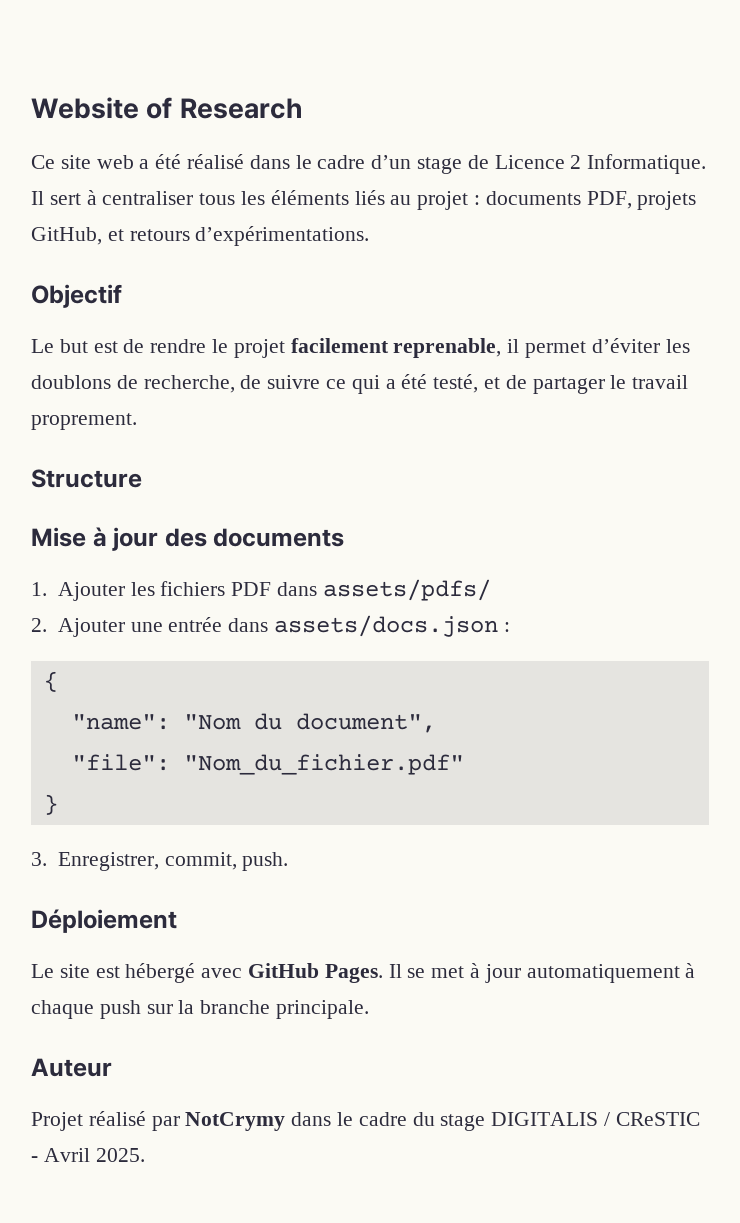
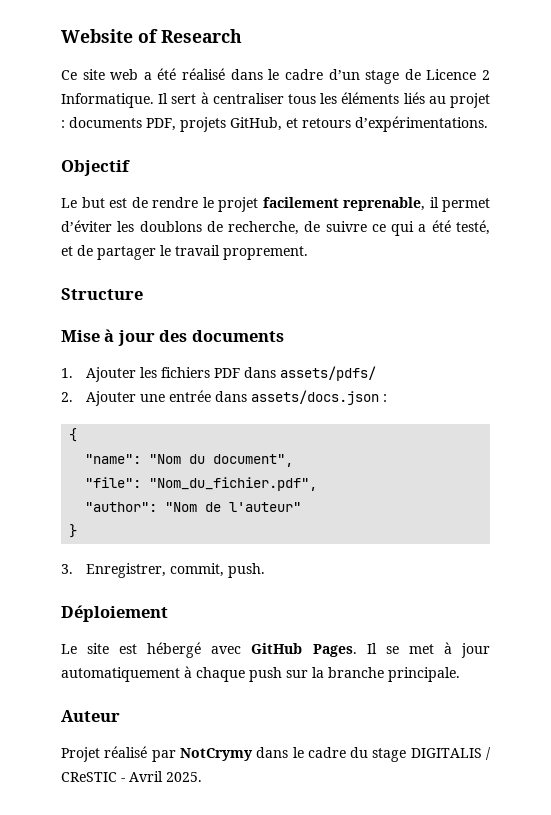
[183,754,464,775] "Nom_du_fichier.pdf" -> [149,477,318,491] [85,502,302,512] "Nom_du_fichier.pdf", // "author": "Nom de l'auteur"

